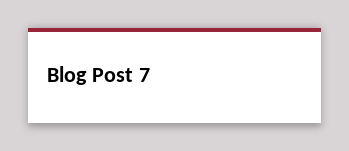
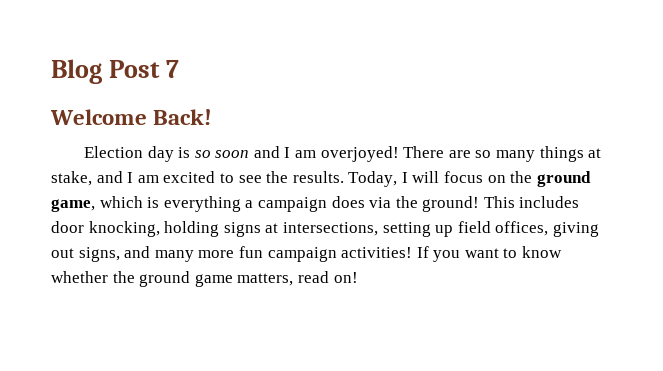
(150, 75) none -> [50,109,213,125] [83,146,602,162] [51,171,591,187] [51,196,580,212] [51,221,599,237] [51,246,563,262] [51,271,358,287] // Welcome Back! // Election day is so soon and I am overjoyed! There are so many things at stake, and I am excited to see the results. Today, I will focus on the ground game, which is everything a campaign does via the ground! This includes door knocking, holding signs at intersections, setting up field offices, giving out signs, and many more fun campaign activities! If you want to know whether the ground game matters, read on!

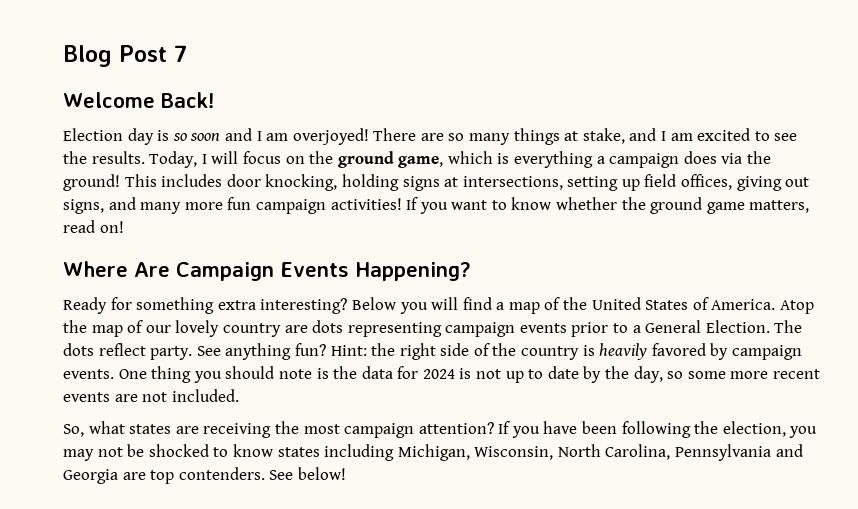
(358, 277) none -> [63,261,471,281] [63,297,815,314] [63,320,803,337] [63,343,803,360] [63,366,820,383] [63,389,239,402] [63,421,818,438] [63,444,803,461] [63,467,346,484] // Where Are Campaign Events Happening? // Ready for something extra interesting? Below you will find a map of the United States of America. Atop the map of our lovely country are dots representing campaign events prior to a General Election. The dots reflect party. See anything fun? Hint: the right side of the country is heavily favored by campaign events. One thing you should note is the data for 2024 is not up to date by the day, so some more recent events are not included. // So, what states are receiving the most campaign attention? If you have been following the election, you may not be shocked to know states including Michigan, Wisconsin, North Carolina, Pennsylvania and Georgia are top contenders. See below!

